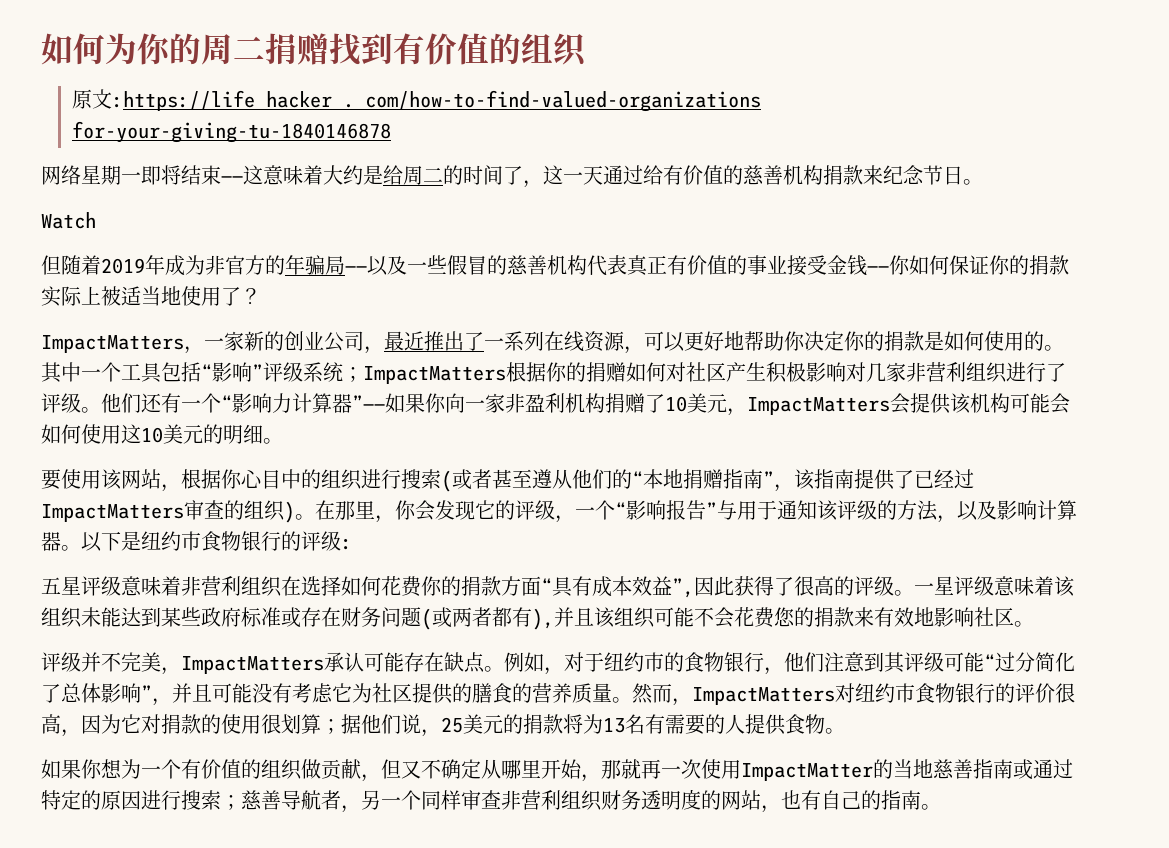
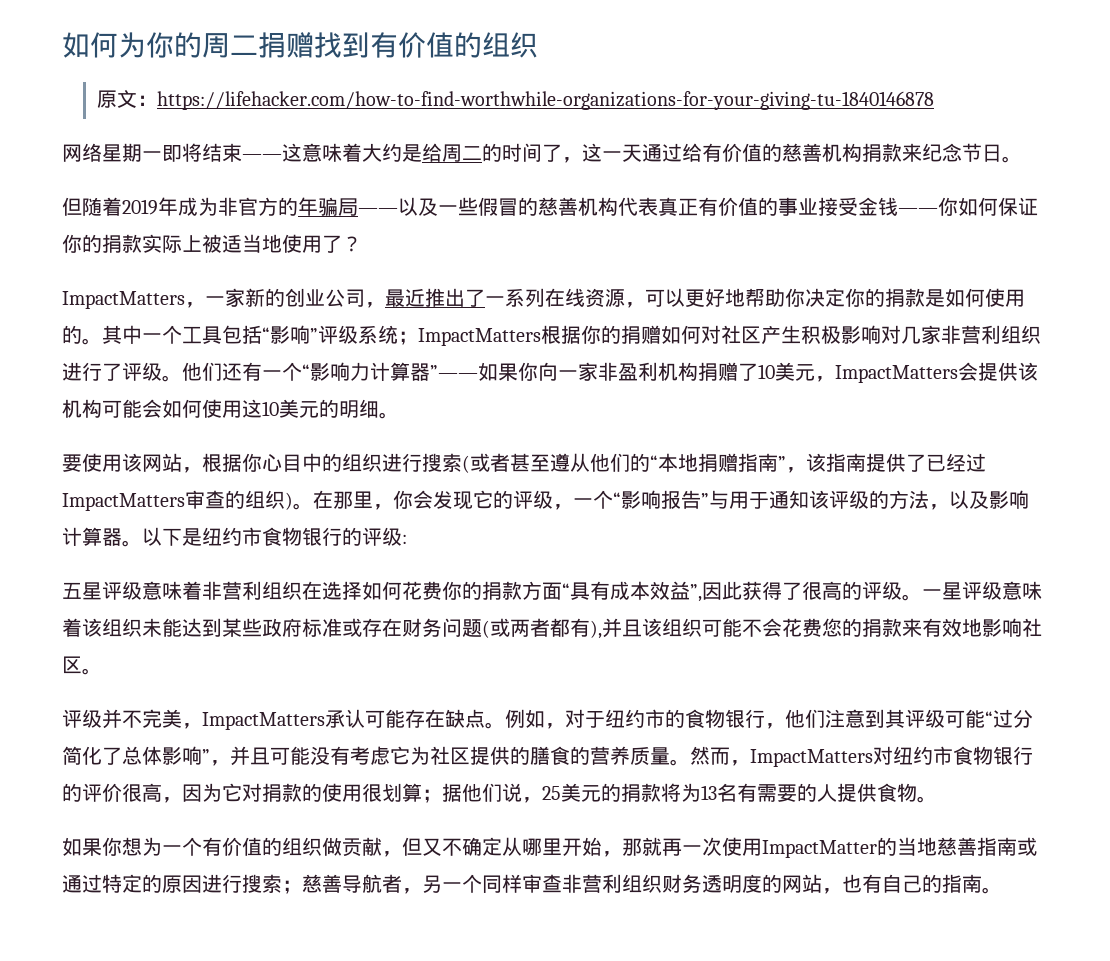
[112,90,762,112] [72,121,392,143] :https://life hacker . com/how-to-find-valued-organizations for-your-giving-tu-1840146878 -> [136,91,934,110] ：https://lifehacker.com/how-to-find-worthwhile-organizations-for-your-giving-tu-1840146878
[41,212,96,229] // Watch -> (1022, 159) none

